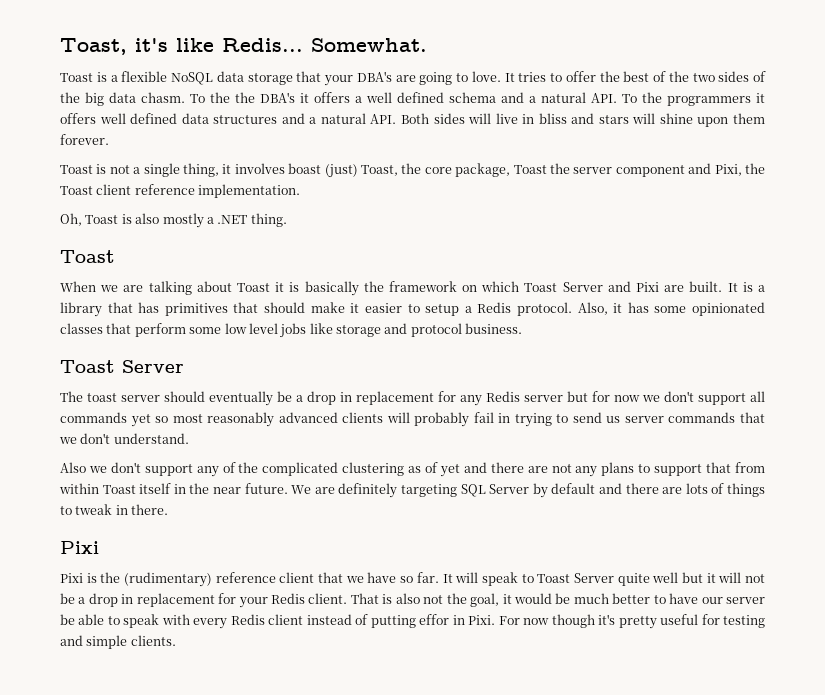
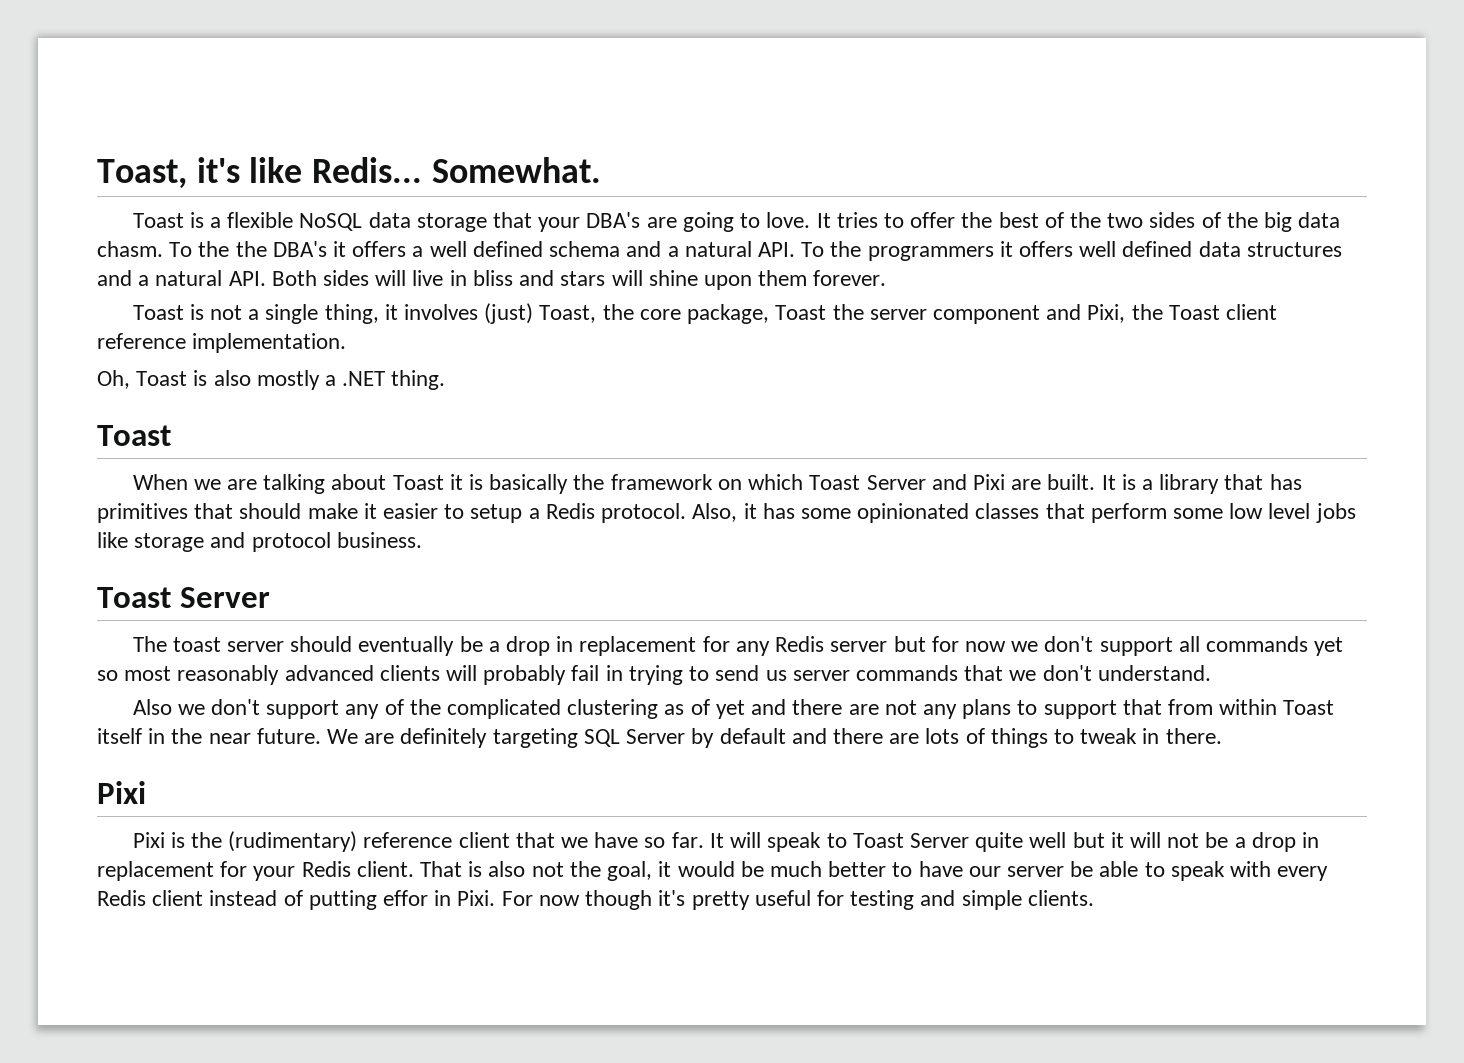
[288,163,322,174] boast -> (479, 312) none

